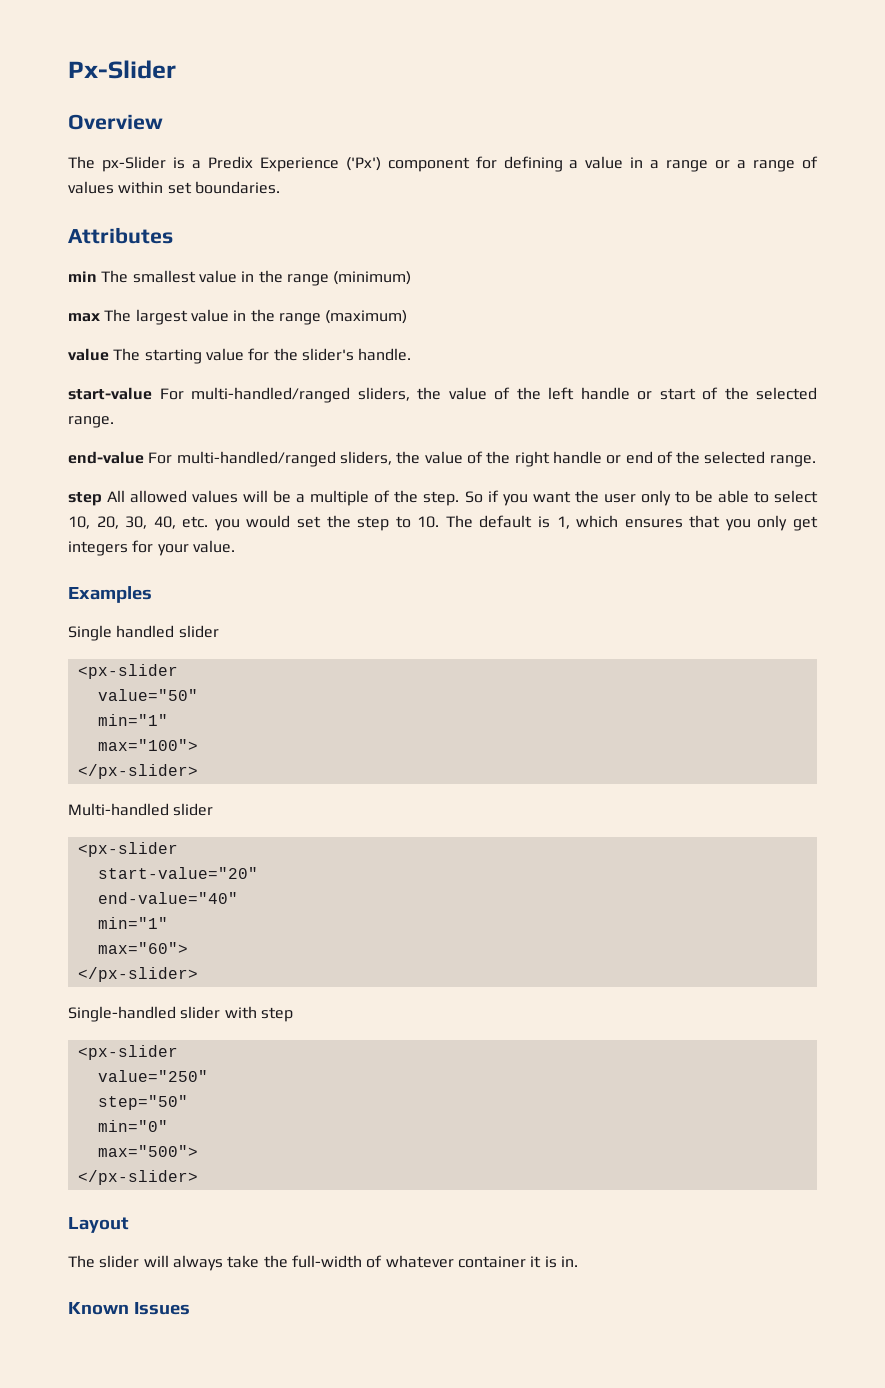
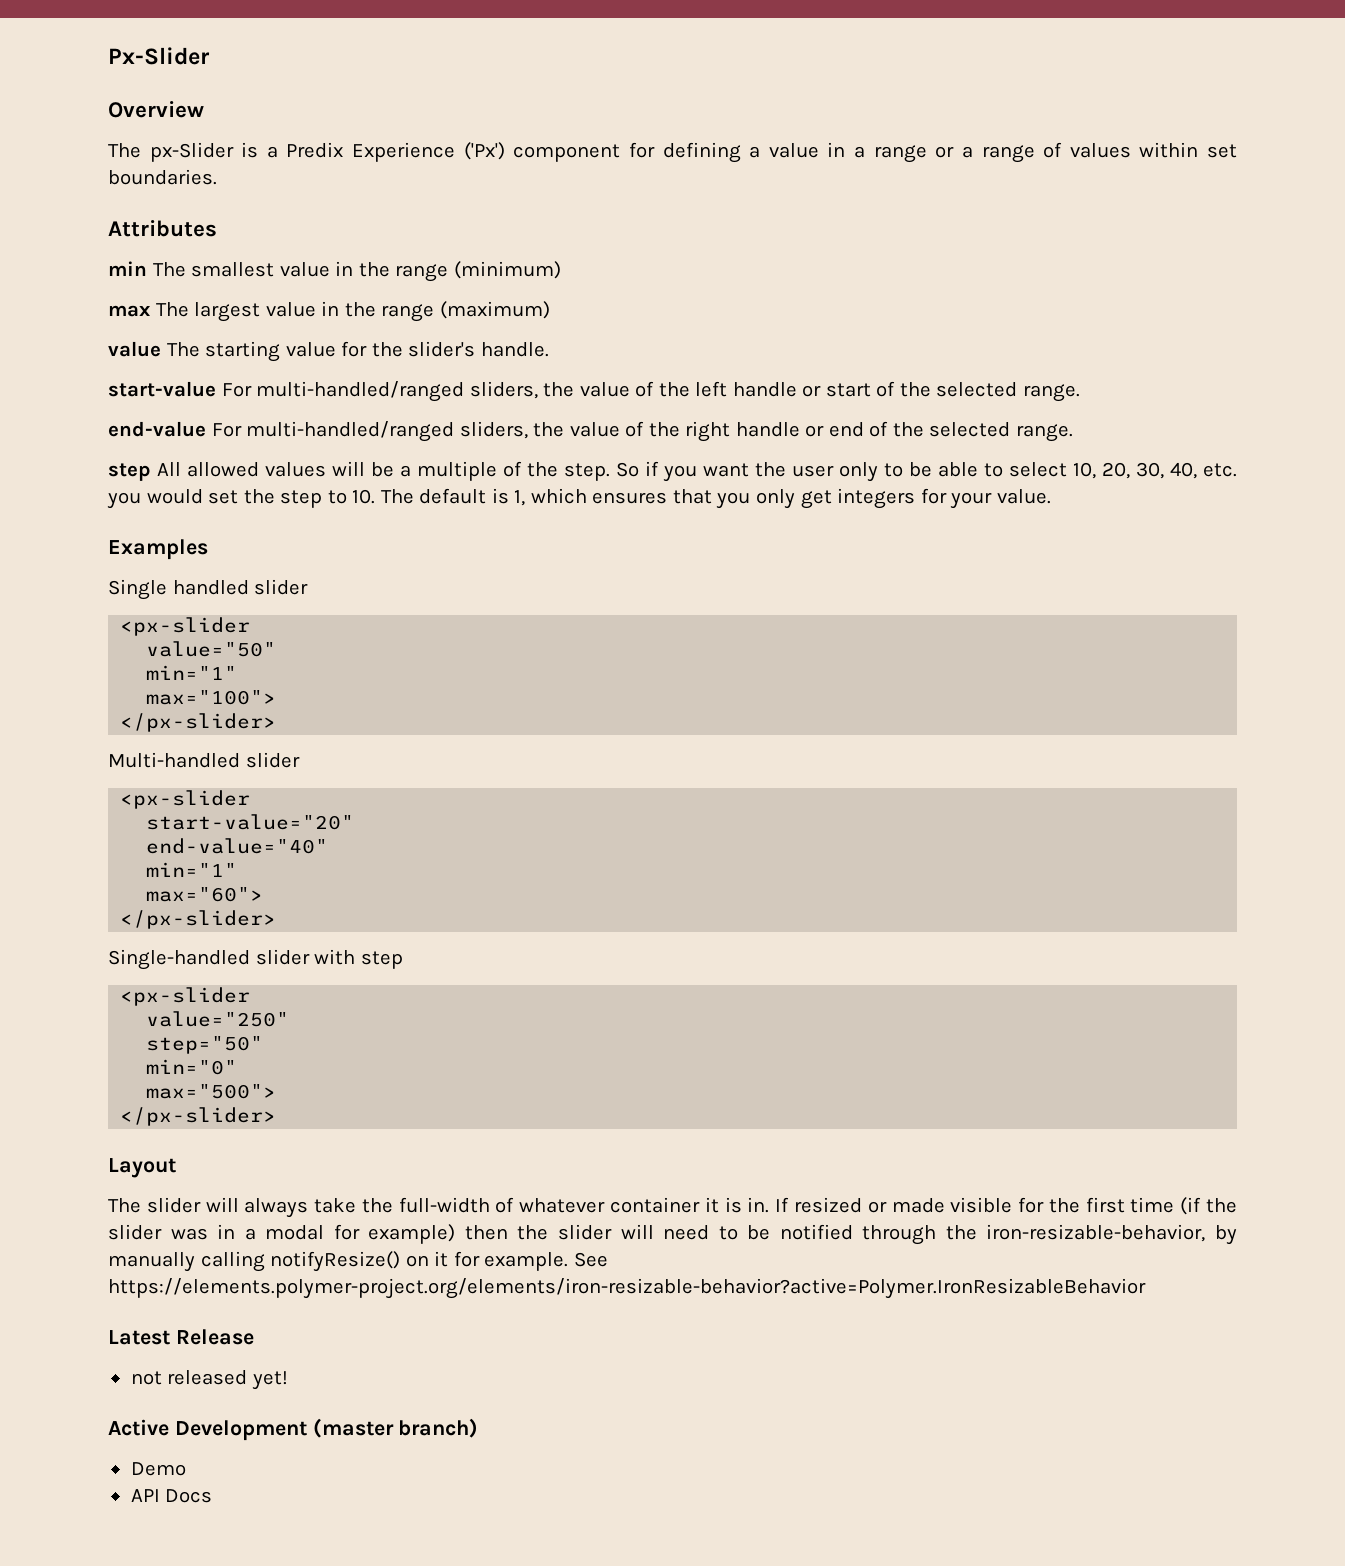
[68,1302,190,1315] // Known Issues -> [775,1197,1237,1215] [108,1224,1237,1245] [108,1251,608,1272] [108,1278,1146,1299] [108,1329,254,1345] [130,1370,288,1390] [108,1418,479,1441] [130,1462,186,1476] [130,1489,213,1503] If resized or made visible for the first time (if the slider was in a modal for example) then the slider will need to be notified through the iron-resizable-behavior, by manually calling notifyResize() on it for example. See https://elements.polymer-project.org/elements/iron-resizable-behavior?active=Polymer.IronResizableBehavior // Latest Release // not released yet! // Active Development (master branch) // Demo // API Docs

